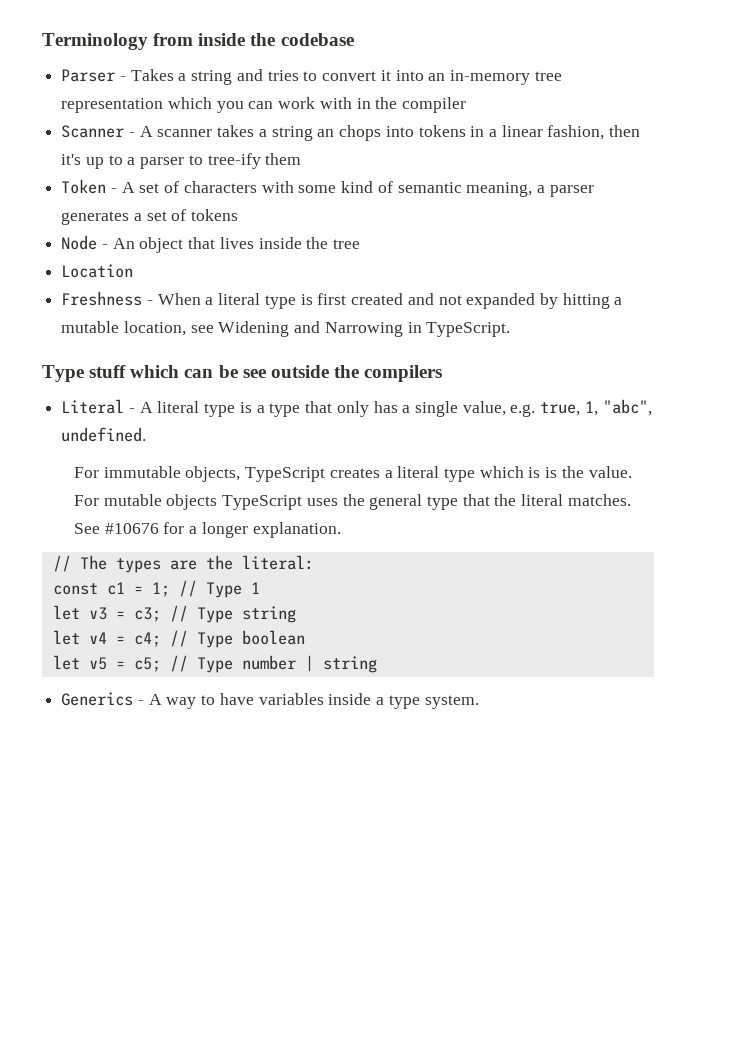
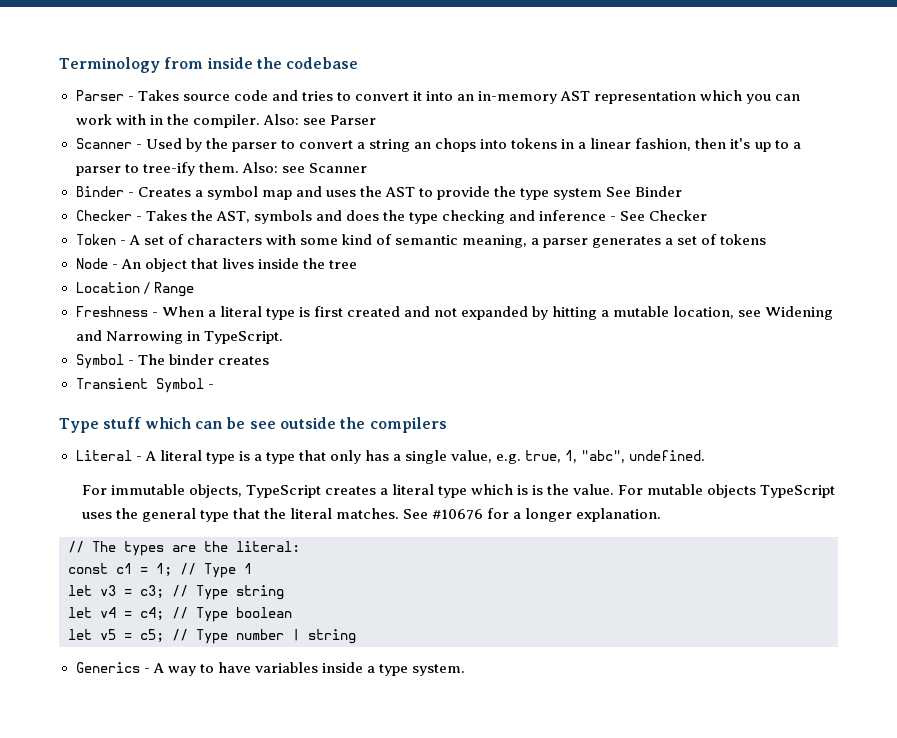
[178,70,233,85] a string -> [182,90,268,101] source code
[534,71,562,81] tree -> [560,91,591,101] AST
[402,97,467,113] [61,125,255,138] compiler // Scanner - A scanner takes -> [192,114,376,128] [75,138,353,152] compiler. Also: see Parser // Scanner - Used by the parser to convert
[265,153,302,165] them -> [198,162,367,173] [75,186,683,200] [75,210,708,224] them. Also: see Scanner // Binder - Creates a symbol map and uses the AST to provide the type system See Binder // Checker - Takes the AST, symbols and does the type checking and inference - See Checker
(134, 271) none -> [143,282,194,297] / Range
(511, 329) none -> [75,354,269,369] [75,378,214,393] // Symbol - The binder creates // Transient Symbol -

